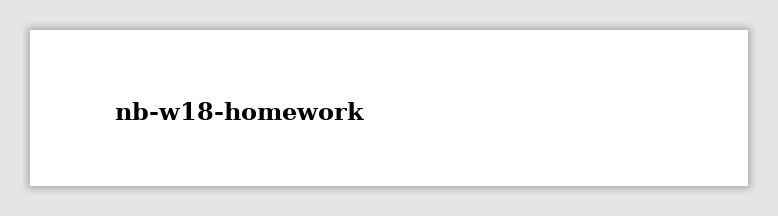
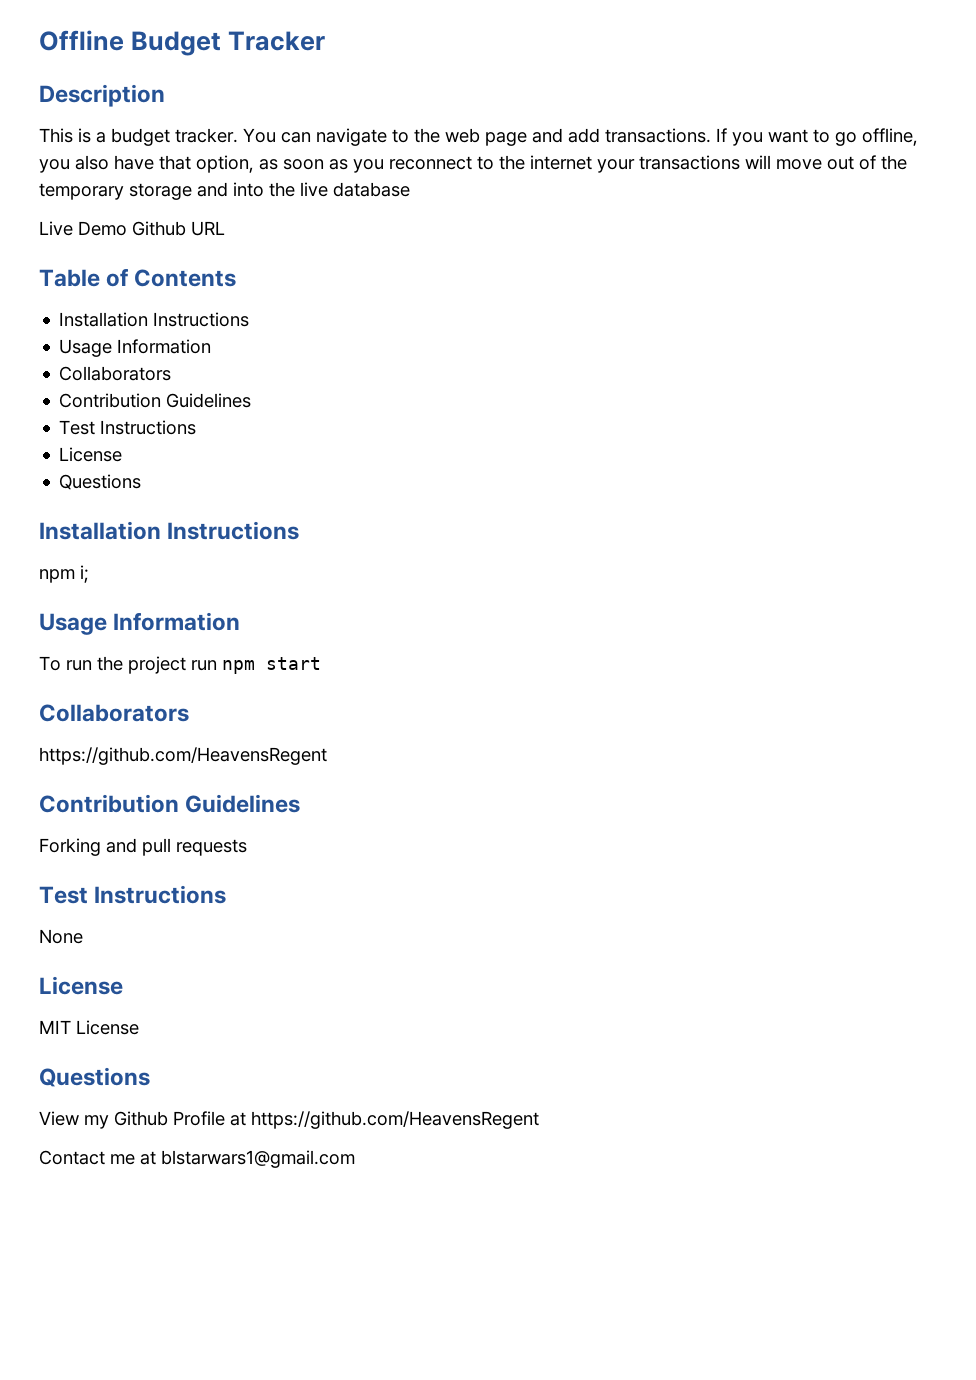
[115,102,365,120] nb-w18-homework -> [39,30,326,56] [39,84,165,107] [39,128,918,146] [39,155,907,173] [39,182,410,200] [39,221,225,236] [39,268,237,287] [59,312,250,327] [59,339,212,357] [59,366,172,381] [59,393,252,408] [59,420,197,435] [59,447,123,462] [59,474,142,490] [39,521,300,540] [39,565,89,583] [39,612,241,635] [39,656,321,674] [39,704,189,722] [39,747,327,765] [39,794,301,813] [39,838,247,856] [39,885,227,904] [39,929,83,944] [39,976,123,995] [39,1020,139,1035] [39,1067,150,1087] [39,1111,539,1129] [39,1150,355,1168] Offline Budget Tracker // Description // This is a budget tracker. You can navigate to the web page and add transactions. If you want to go offline, you also have that option, as soon as you reconnect to the internet your transactions will move out of the temporary storage and into the live database // Live Demo Github URL // Table of Contents // Installation Instructions // Usage Information // Collaborators // Contribution Guidelines // Test Instructions // License // Questions // Installation Instructions // npm i; // Usage Information // To run the project run npm start // Collaborators // https://github.com/HeavensRegent // Contribution Guidelines // Forking and pull requests // Test Instructions // None // License // MIT License // Questions // View my Github Profile at https://github.com/HeavensRegent // Contact me at blstarwars1@gmail.com

